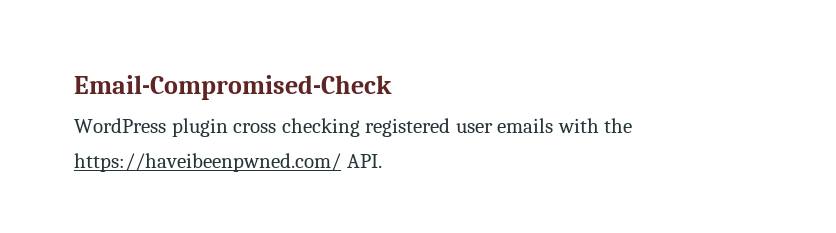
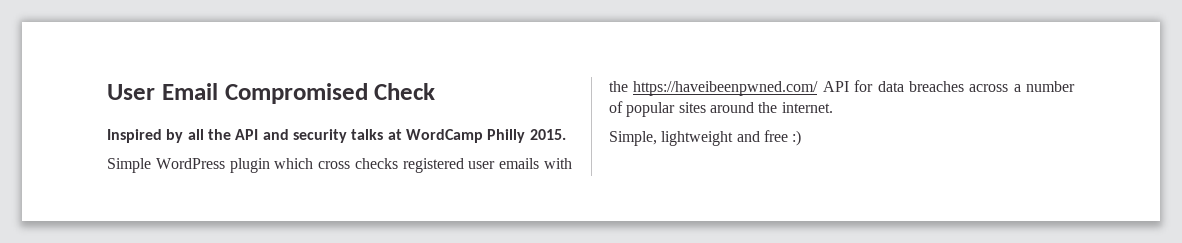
[74,75,392,100] [74,118,360,137] Email-Compromised-Check // WordPress plugin cross checking -> [107,83,436,104] [107,129,566,143] [107,158,398,173] User Email Compromised Check // Inspired by all the API and security talks at WordCamp Philly 2015. // Simple WordPress plugin which cross checks
[346,154,382,168] API. -> [822,80,1075,92] [609,101,833,117] [609,130,802,146] API for data breaches across a number of popular sites around the internet. // Simple, lightweight and free :)

